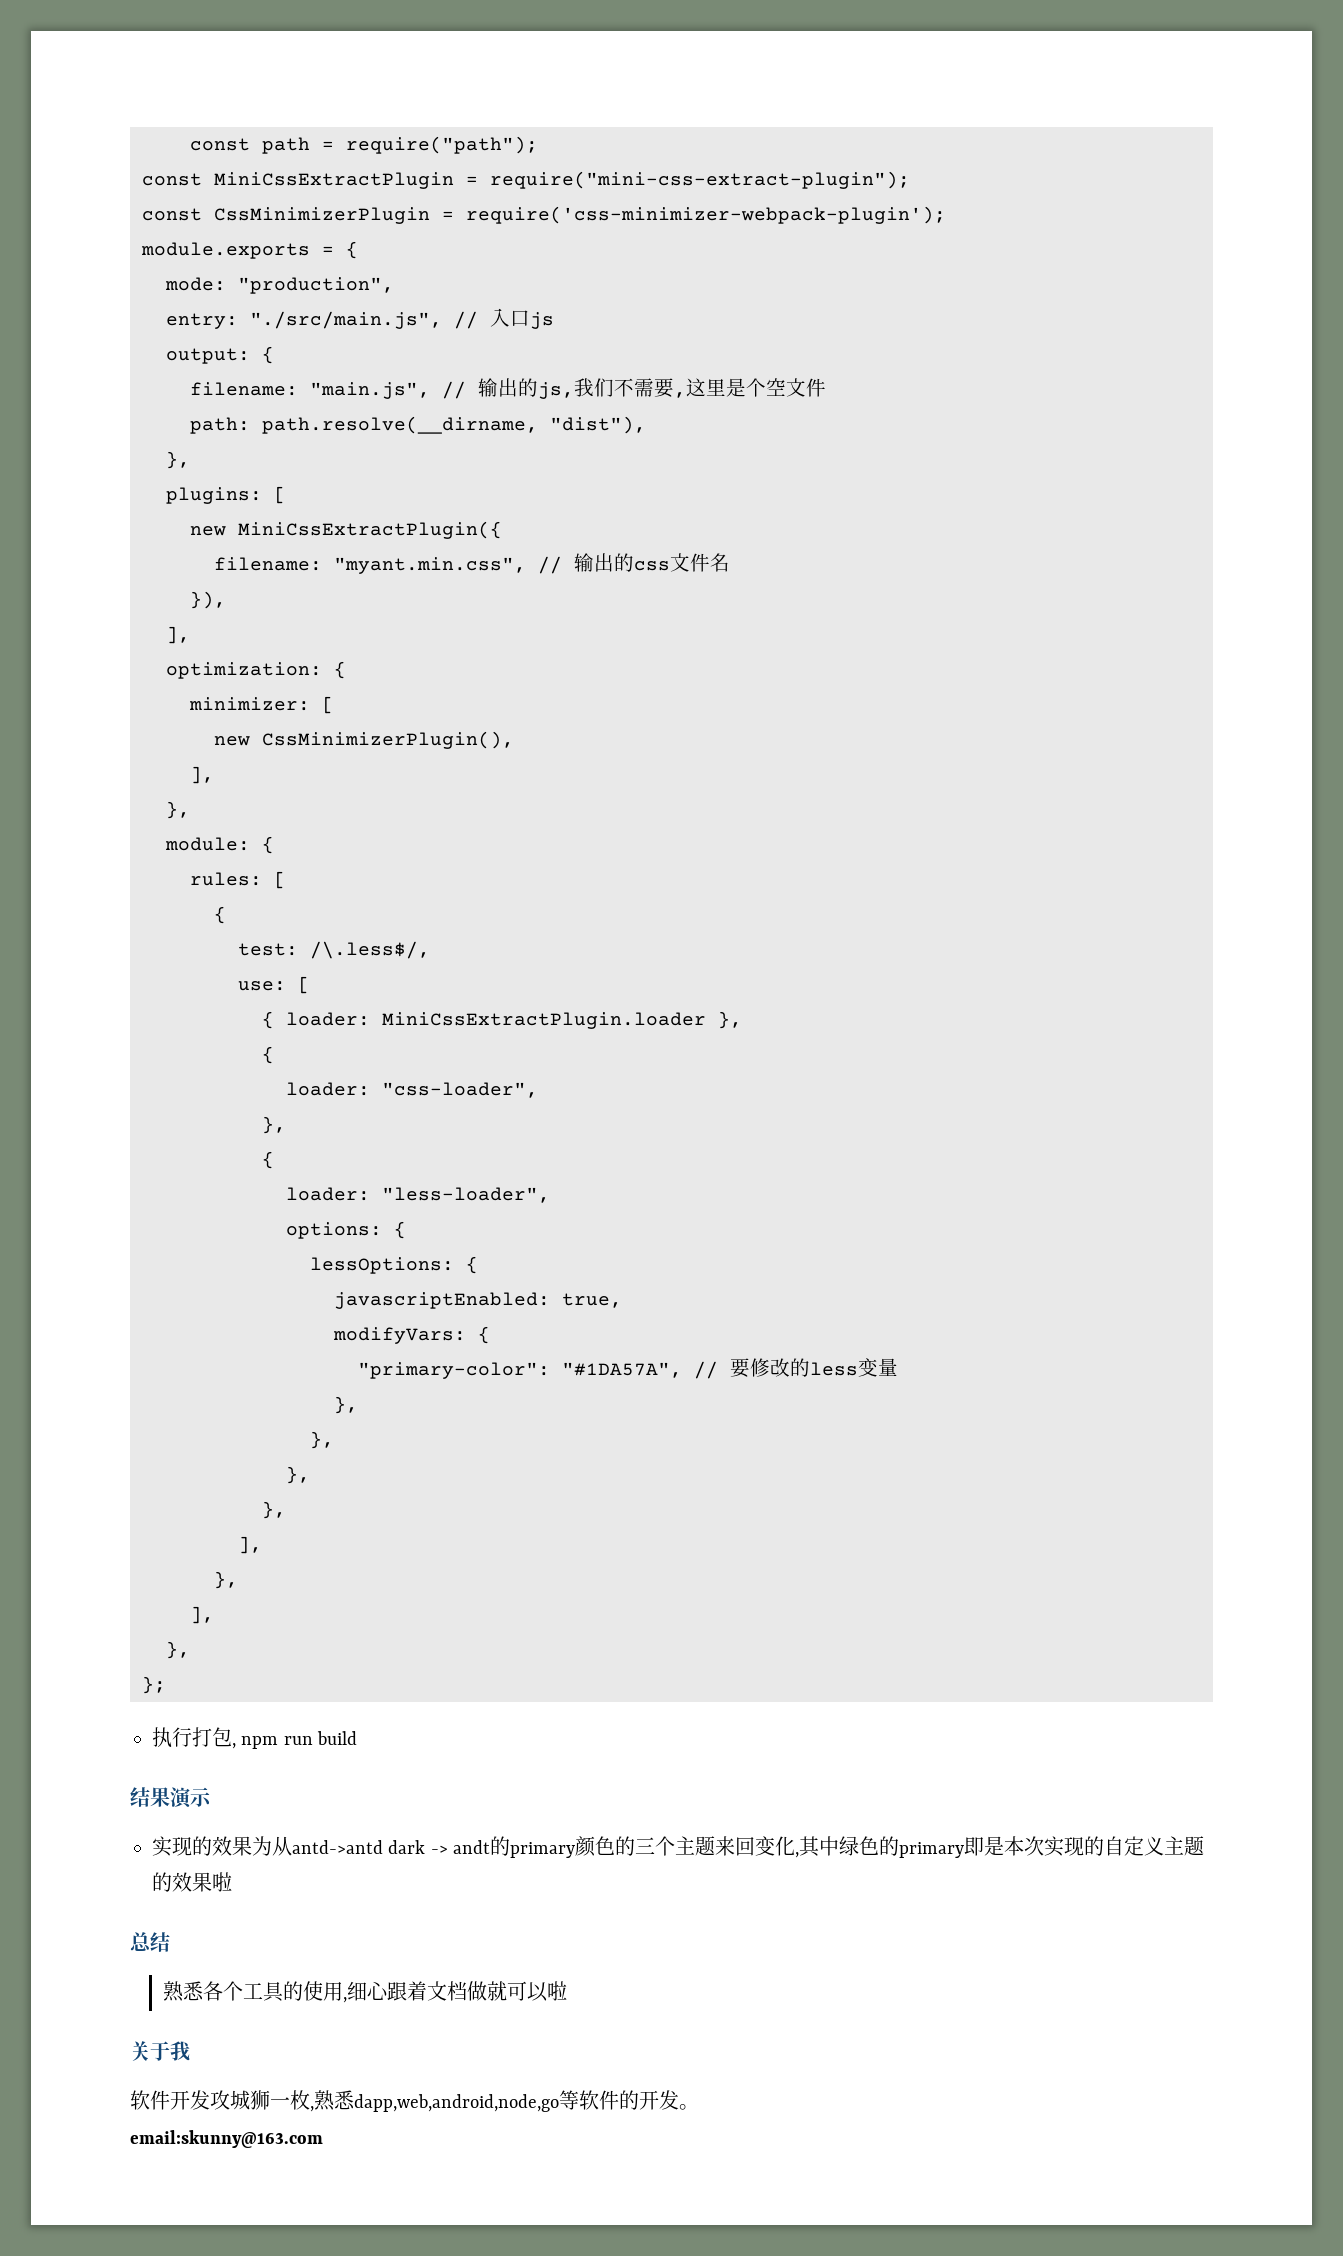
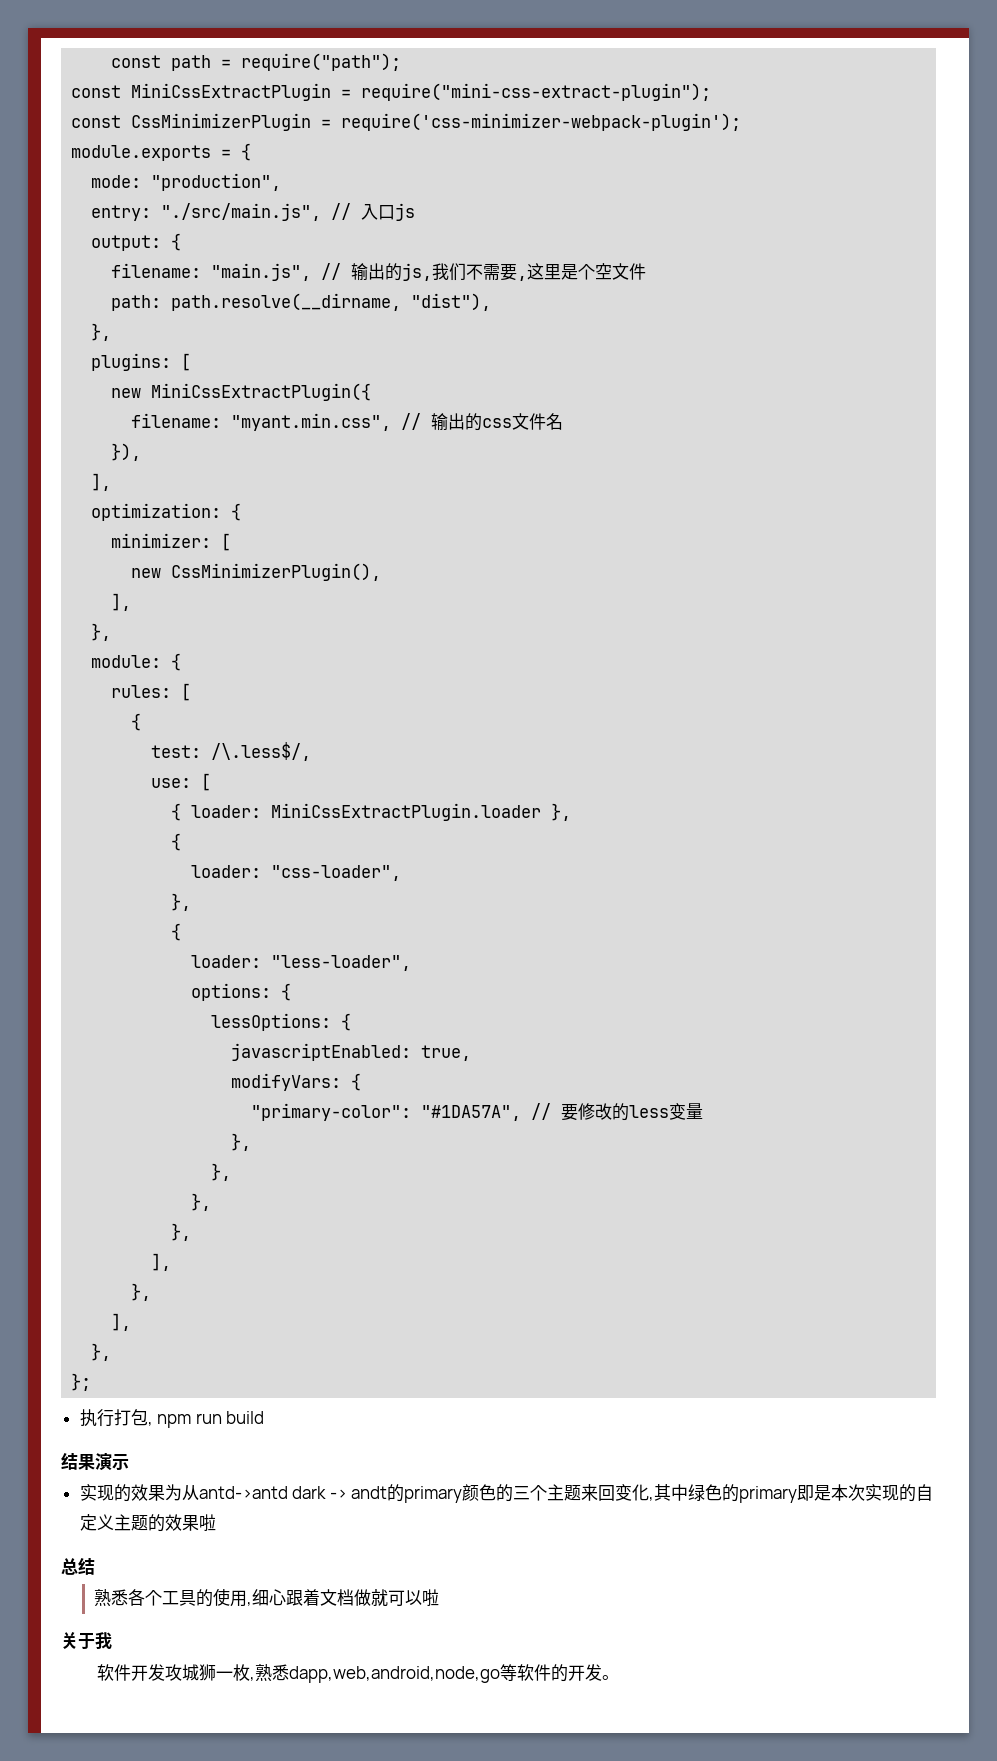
[130,2130,323,2148] // email:skunny@163.com -> (619, 1677) none

